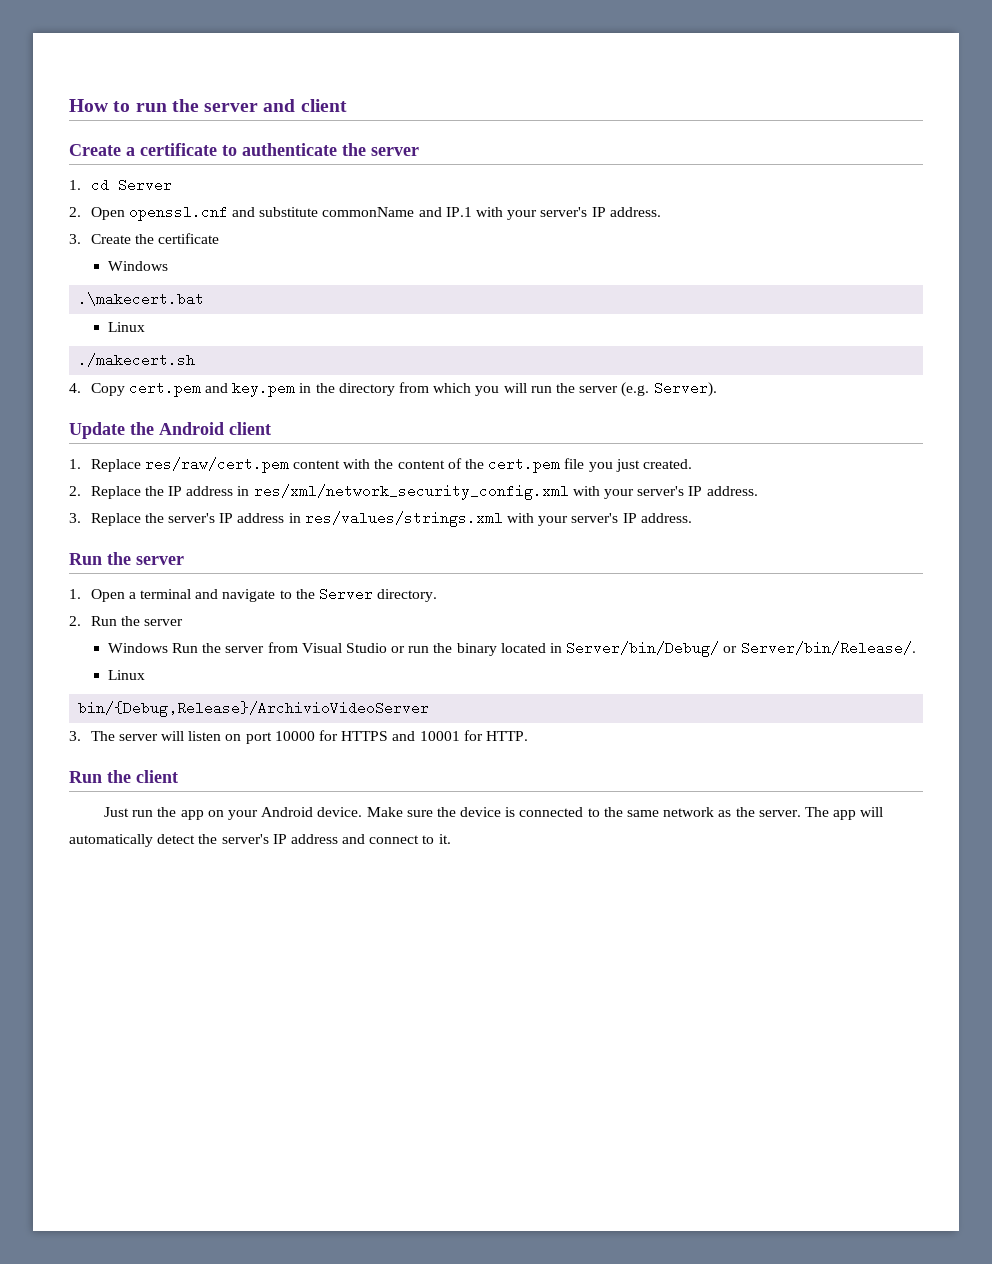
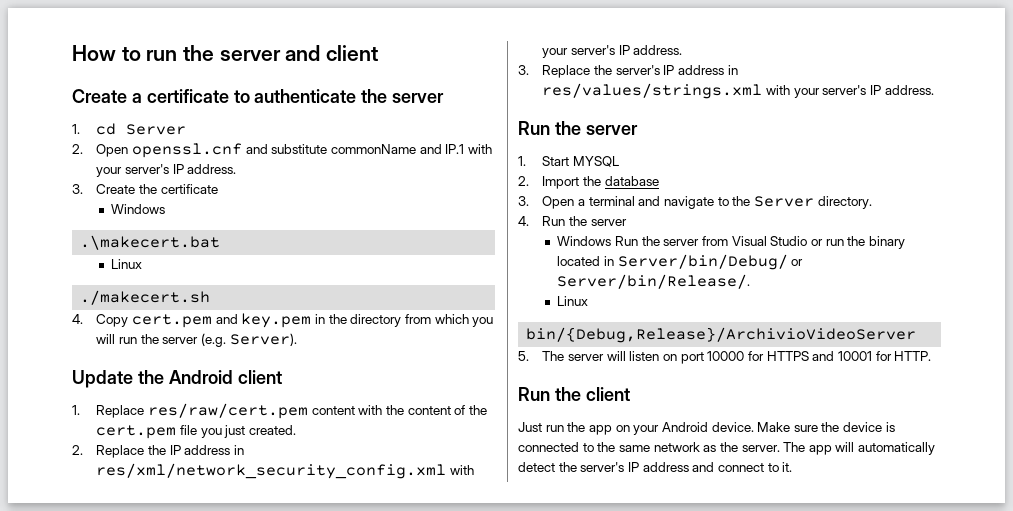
(81, 594) none -> [542,156,620,167] [518,176,659,189] [518,196,529,206] Start MYSQL // 2. Import the database // 3.
[69,616,81,626] 2. -> [518,216,529,226] 4.
[69,731,81,741] 3. -> [518,351,529,361] 5.

